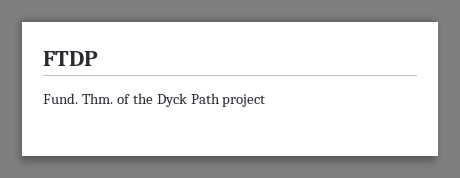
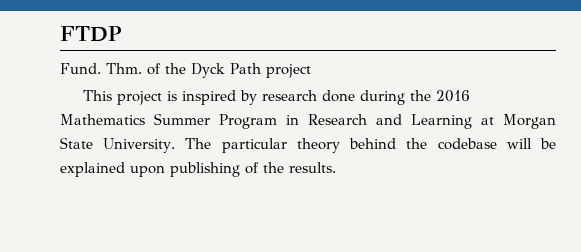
(266, 100) none -> [82,90,470,105] [60,113,556,129] [60,137,556,153] [60,162,336,177] // This project is inspired by research done during the 2016 Mathematics Summer Program in Research and Learning at Morgan State University. The particular theory behind the codebase will be explained upon publishing of the results.

